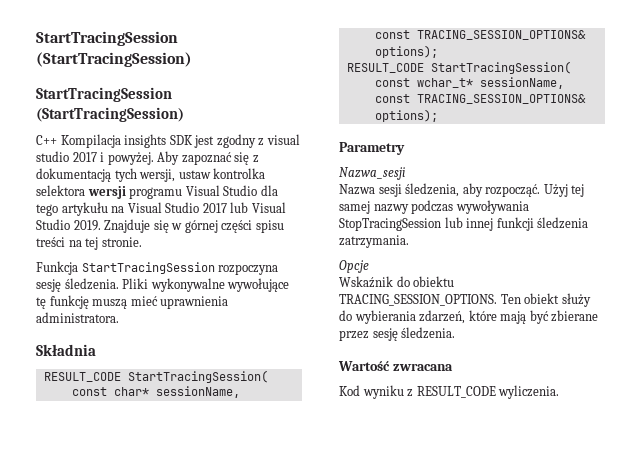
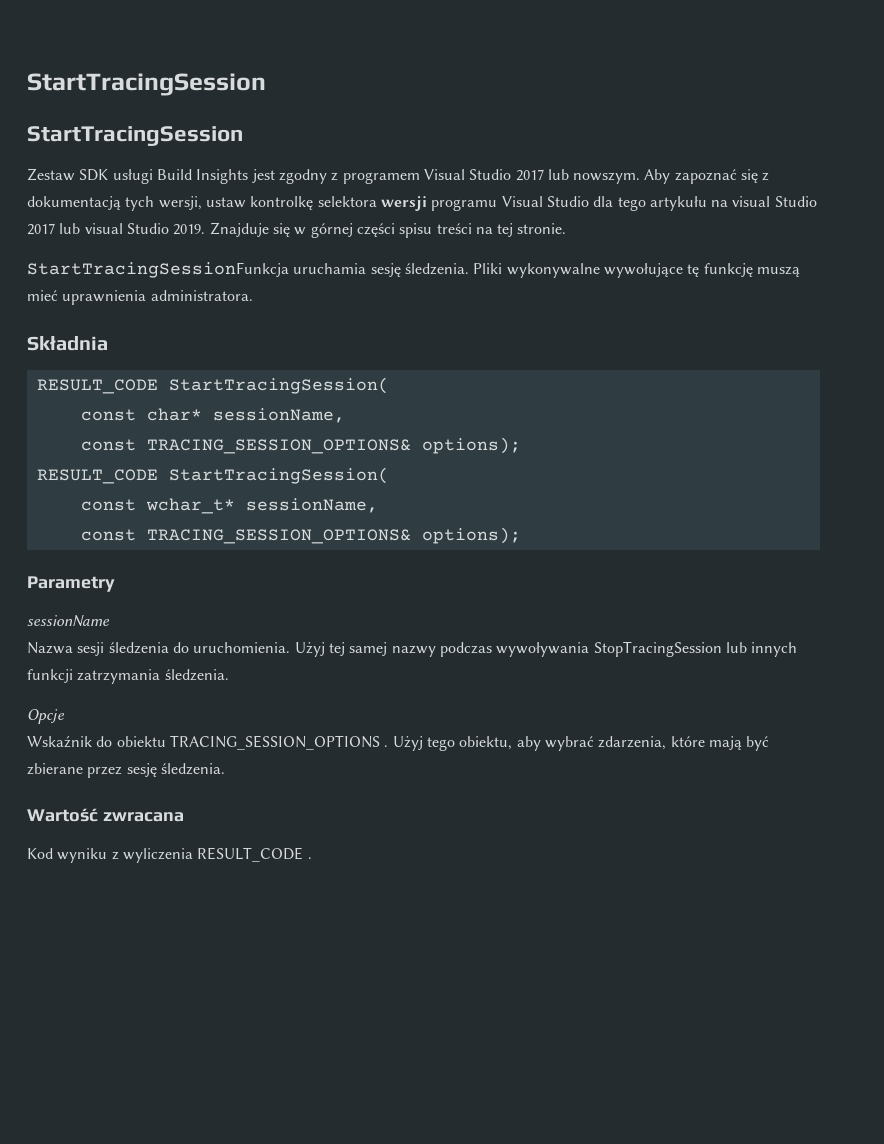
[36,31,178,46] [36,52,192,67] [36,87,172,102] [36,107,184,122] [36,134,300,148] [36,151,154,165] StartTracingSession (StartTracingSession) // StartTracingSession (StartTracingSession) // C++ Kompilacja insights SDK jest zgodny z visual studio 2017 i powyżej. -> [27,73,266,96] [27,126,243,146] [27,168,641,184] StartTracingSession // StartTracingSession // Zestaw SDK usługi Build Insights jest zgodny z programem Visual Studio 2017 lub nowszym.
[213,168,266,179] kontrolka -> [250,196,314,210] kontrolkę
[127,202,286,213] Visual Studio 2017 lub Visual -> [732,196,817,207] [27,223,123,235] visual Studio 2017 lub visual
[36,261,279,275] Funkcja StartTracingSession rozpoczyna -> [27,262,367,278] StartTracingSessionFunkcja uruchamia
[339,167,405,180] Nazwa_sesji -> [27,615,110,627] sessionName
[405,183,541,197] śledzenia, aby rozpocząć. -> [108,642,291,654] śledzenia do uruchomienia.
[466,217,589,231] [339,235,409,248] innej funkcji śledzenia zatrzymania. -> [751,642,798,657] [27,669,229,684] innych funkcji zatrzymania śledzenia.
[339,293,591,307] [339,310,466,324] TRACING_SESSION_OPTIONS. Ten obiekt służy do wybierania zdarzeń, -> [169,735,667,751] TRACING_SESSION_OPTIONS . Użyj tego obiektu, aby wybrać zdarzenia,
[416,385,560,399] RESULT_CODE wyliczenia. -> [122,847,312,863] wyliczenia RESULT_CODE .

